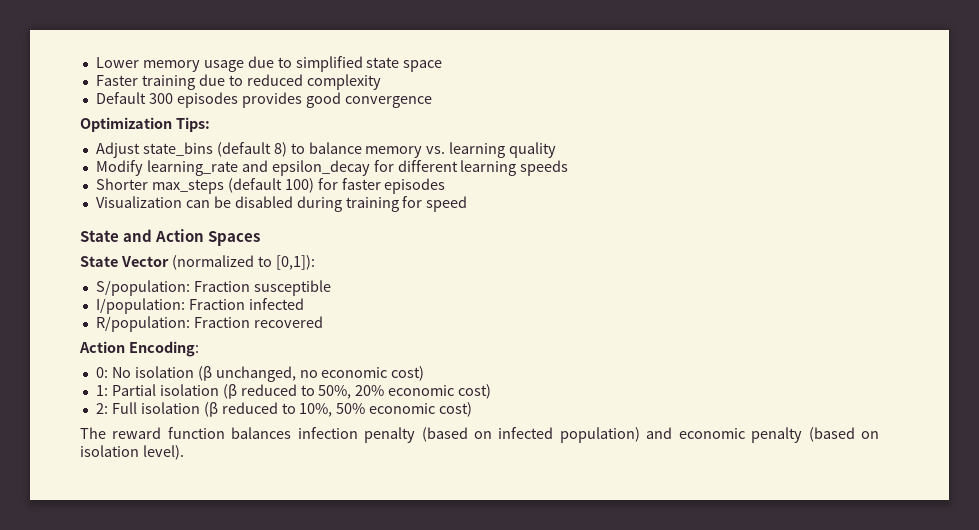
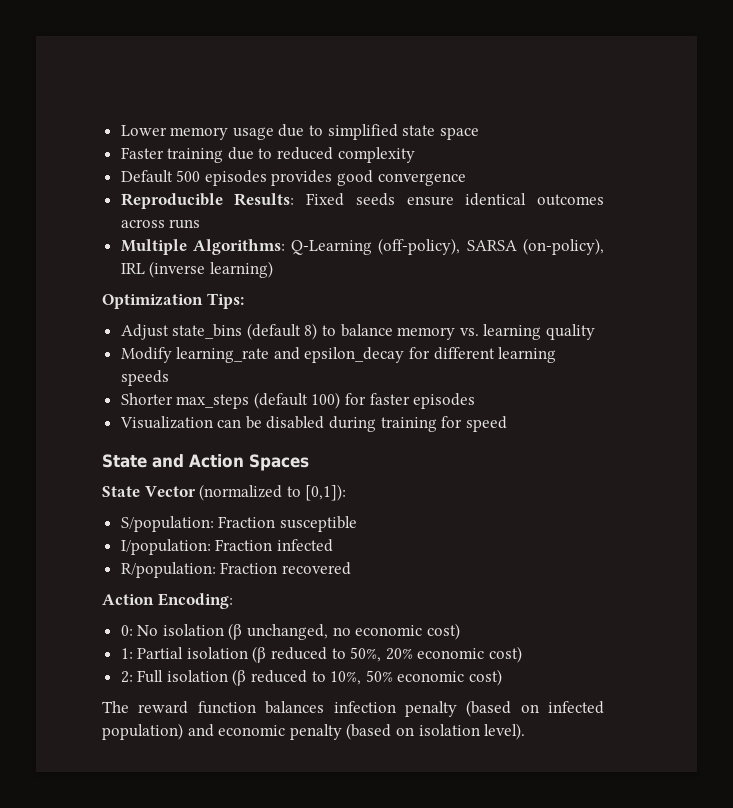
[148,93,173,104] 300 -> [176,170,201,182] 500
(432, 102) none -> [120,193,604,209] [120,219,201,229] [120,238,604,255] [120,261,273,278] // Reproducible Results: Fixed seeds ensure identical outcomes across runs // Multiple Algorithms: Q-Learning (off-policy), SARSA (on-policy), IRL (inverse learning)

